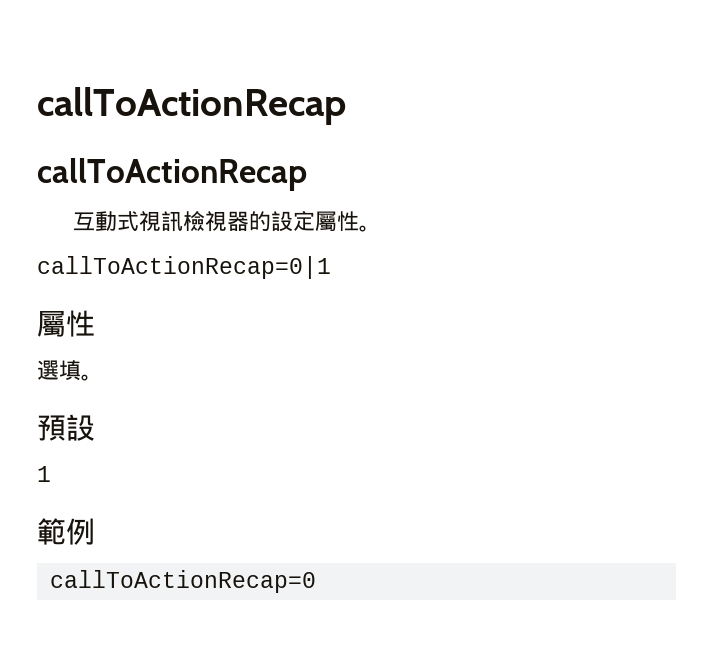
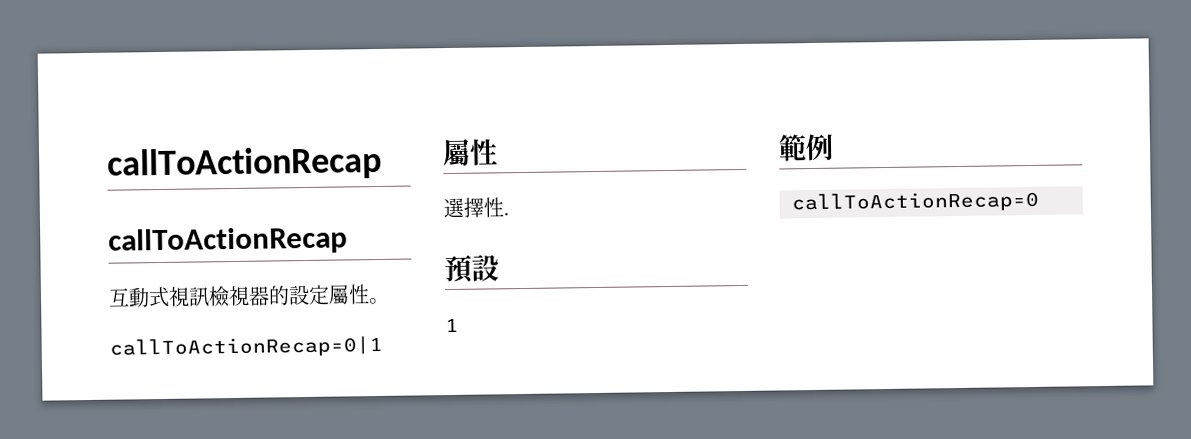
[59,360,103,381] 填。 -> [463,197,509,218] 擇性.

